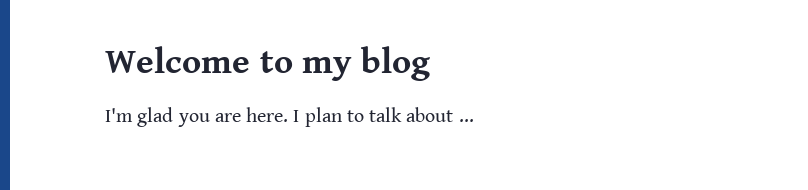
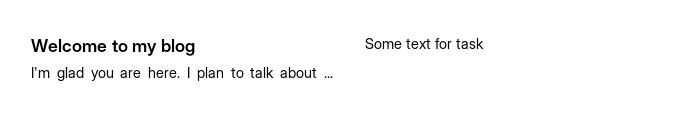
(474, 120) none -> [365,38,484,49] Some text for task

